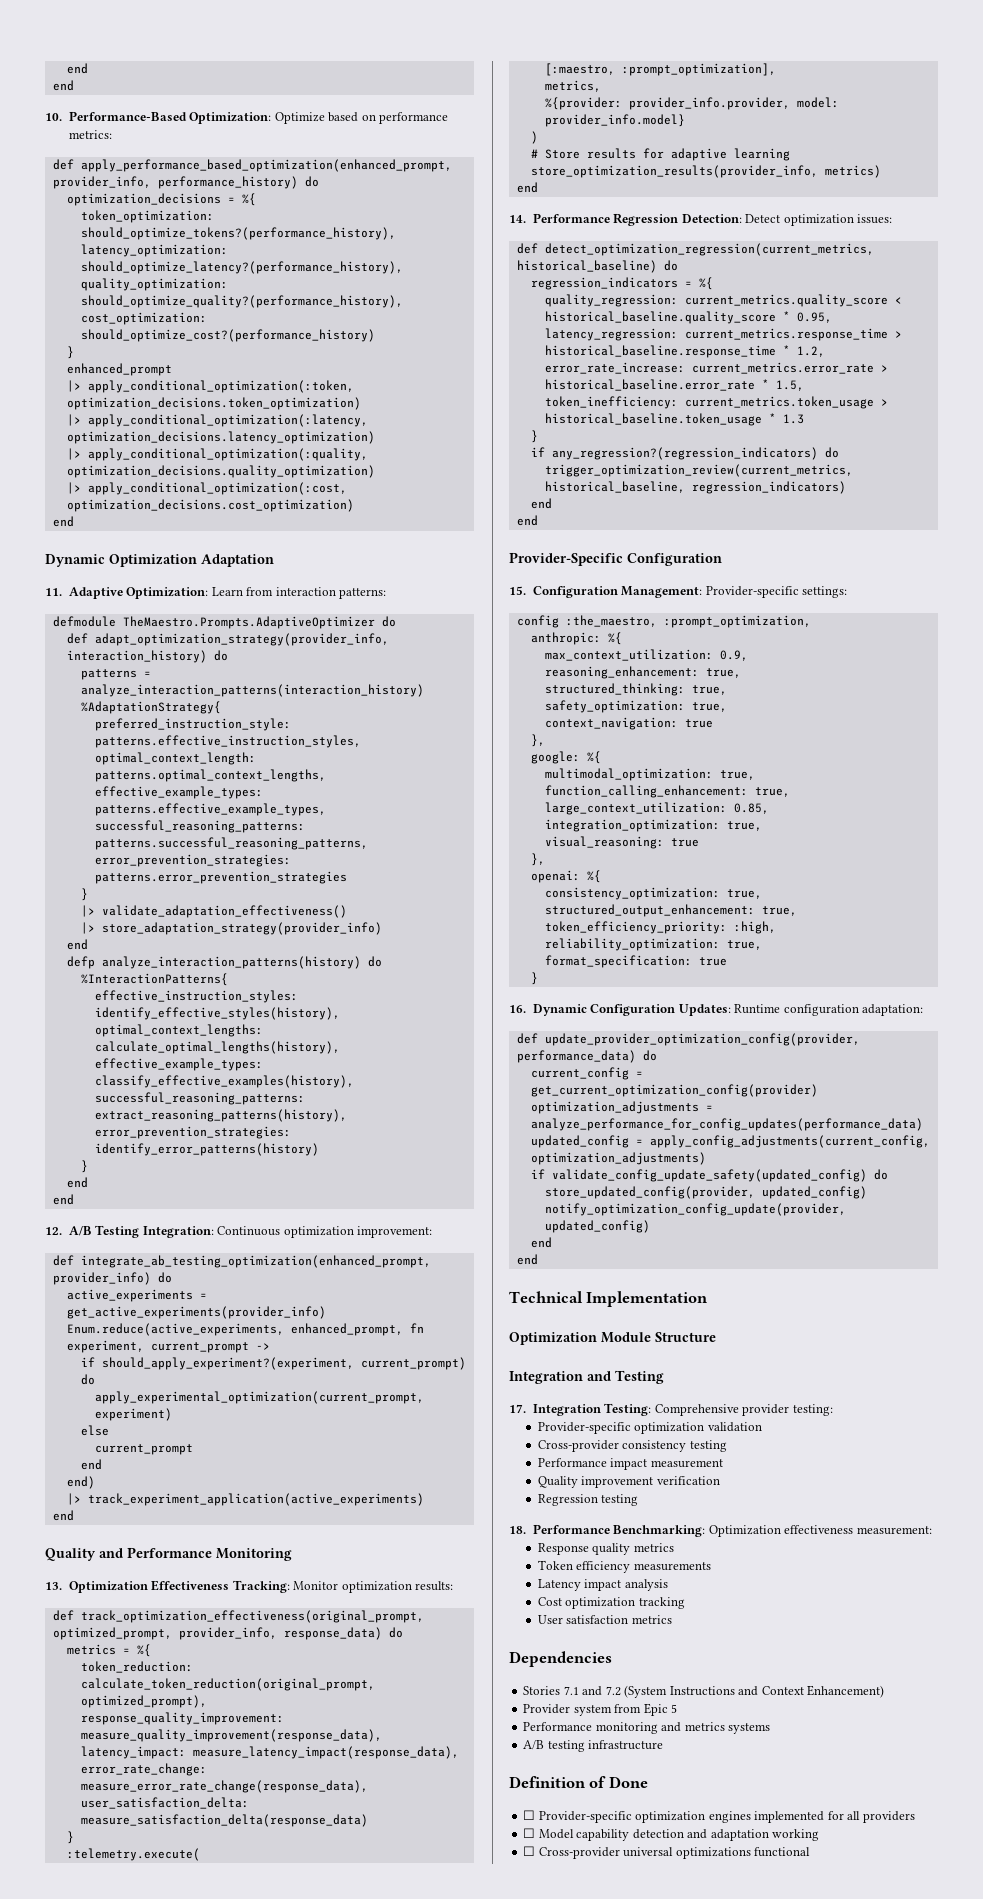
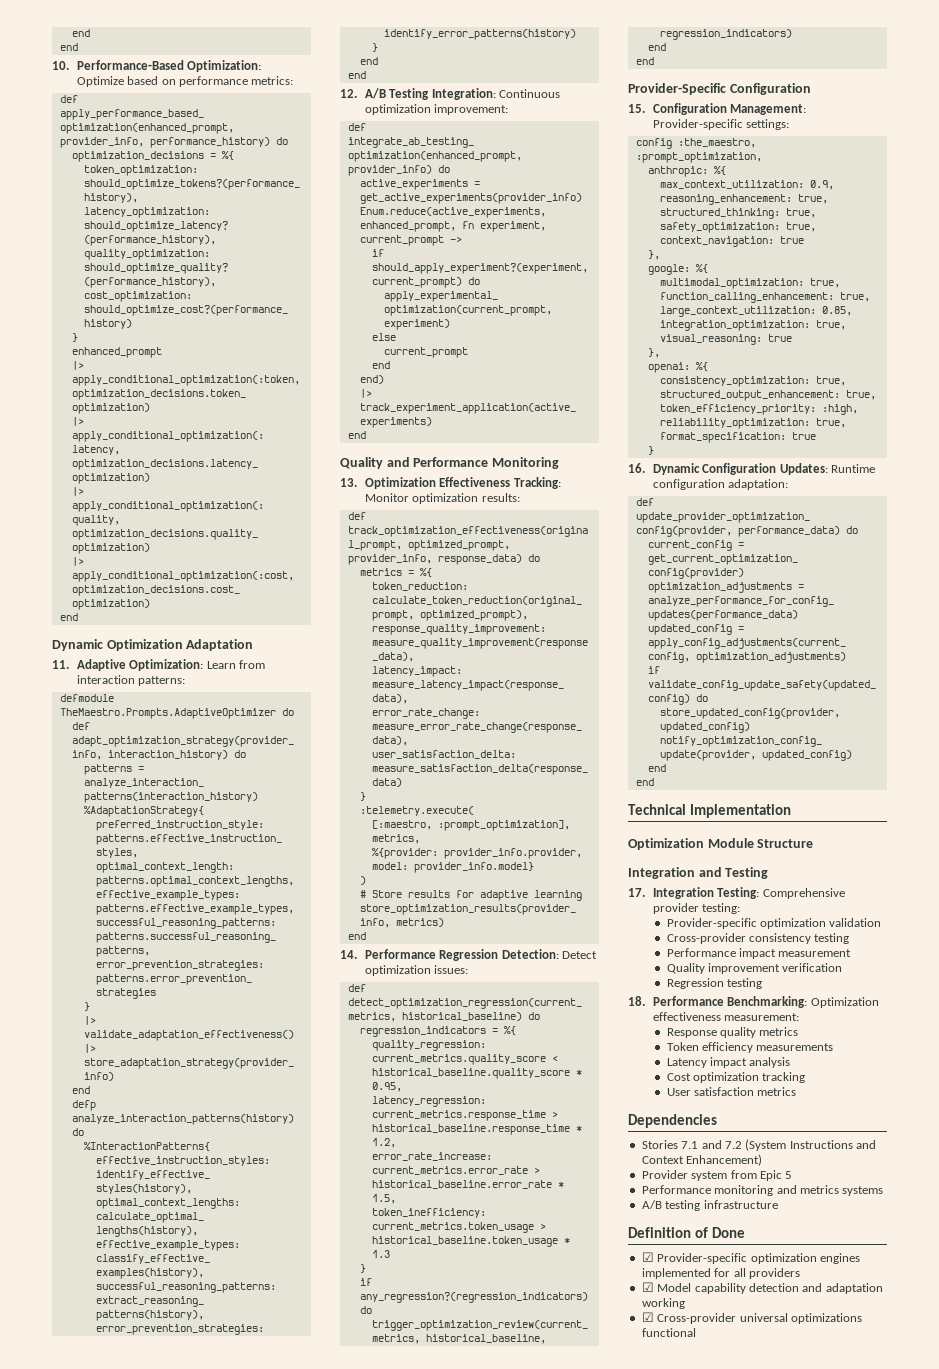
[523,1810,536,1820] ☐ -> [641,1252,654,1262] ☑
[523,1828,536,1838] ☐ -> [641,1282,654,1292] ☑
[523,1846,536,1856] ☐ -> [641,1312,654,1322] ☑

